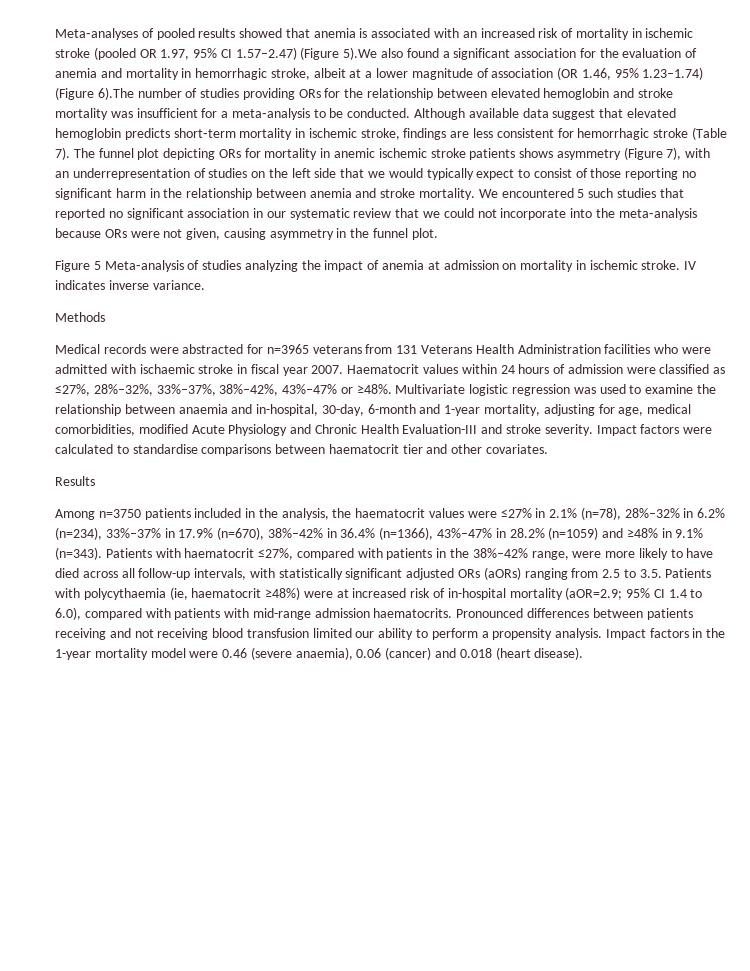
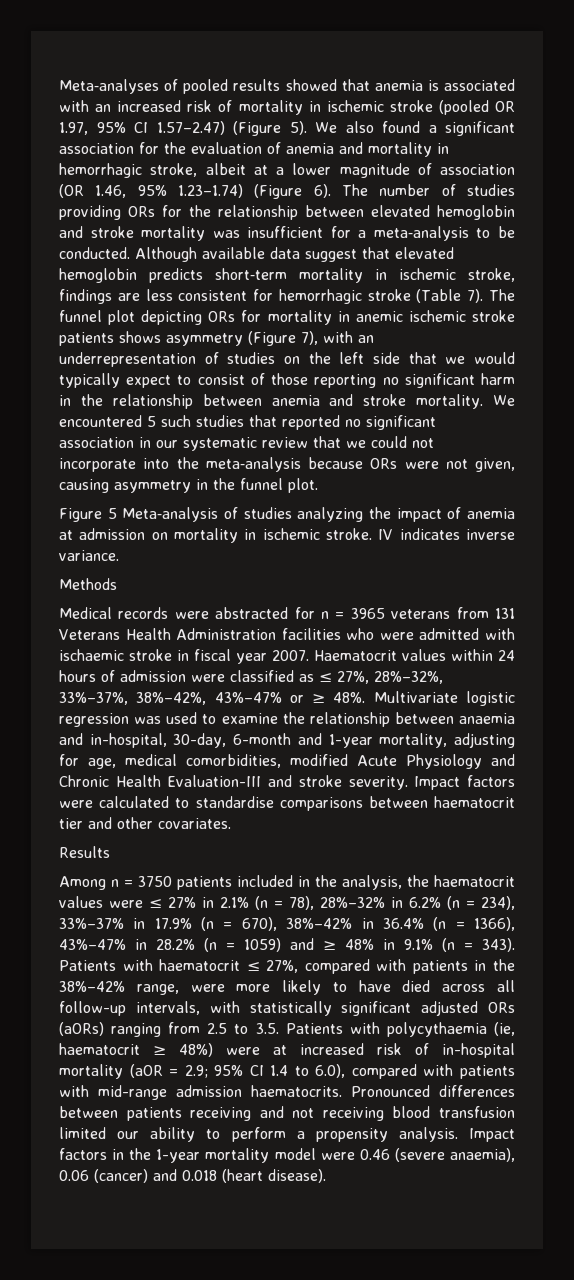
[343,47,378,60] 5).We -> [289,121,337,135] 5). We
[97,87,134,100] 6).The -> [313,184,368,198] 6). The
[266,344,309,354] n=3965 -> [321,608,385,619] n = 3965
[55,384,90,396] ≤27%, -> [319,671,369,684] ≤ 27%,
[356,384,392,394] ≥48%. -> [312,692,366,703] ≥ 48%.
[98,509,141,518] n=3750 -> [111,876,172,887] n = 3750
[500,507,726,520] [55,527,704,540] [55,547,102,560] ≤27% in 2.1% (n=78), 28%–32% in 6.2% (n=234), 33%–37% in 17.9% (n=670), 38%–42% in 36.4% (n=1366), 43%–47% in 28.2% (n=1059) and ≥48% in 9.1% (n=343). -> [149,896,515,910] [59,917,516,931] [59,938,515,952] ≤ 27% in 2.1% (n = 78), 28%–32% in 6.2% (n = 234), 33%–37% in 17.9% (n = 670), 38%–42% in 36.4% (n = 1366), 43%–47% in 28.2% (n = 1059) and ≥ 48% in 9.1% (n = 343).
[258,548,294,560] ≤27%, -> [246,960,299,973] ≤ 27%,
[265,587,301,600] ≥48%) -> [153,1043,213,1057] ≥ 48%)
[565,587,623,600] (aOR=2.9; -> [129,1064,208,1078] (aOR = 2.9;

